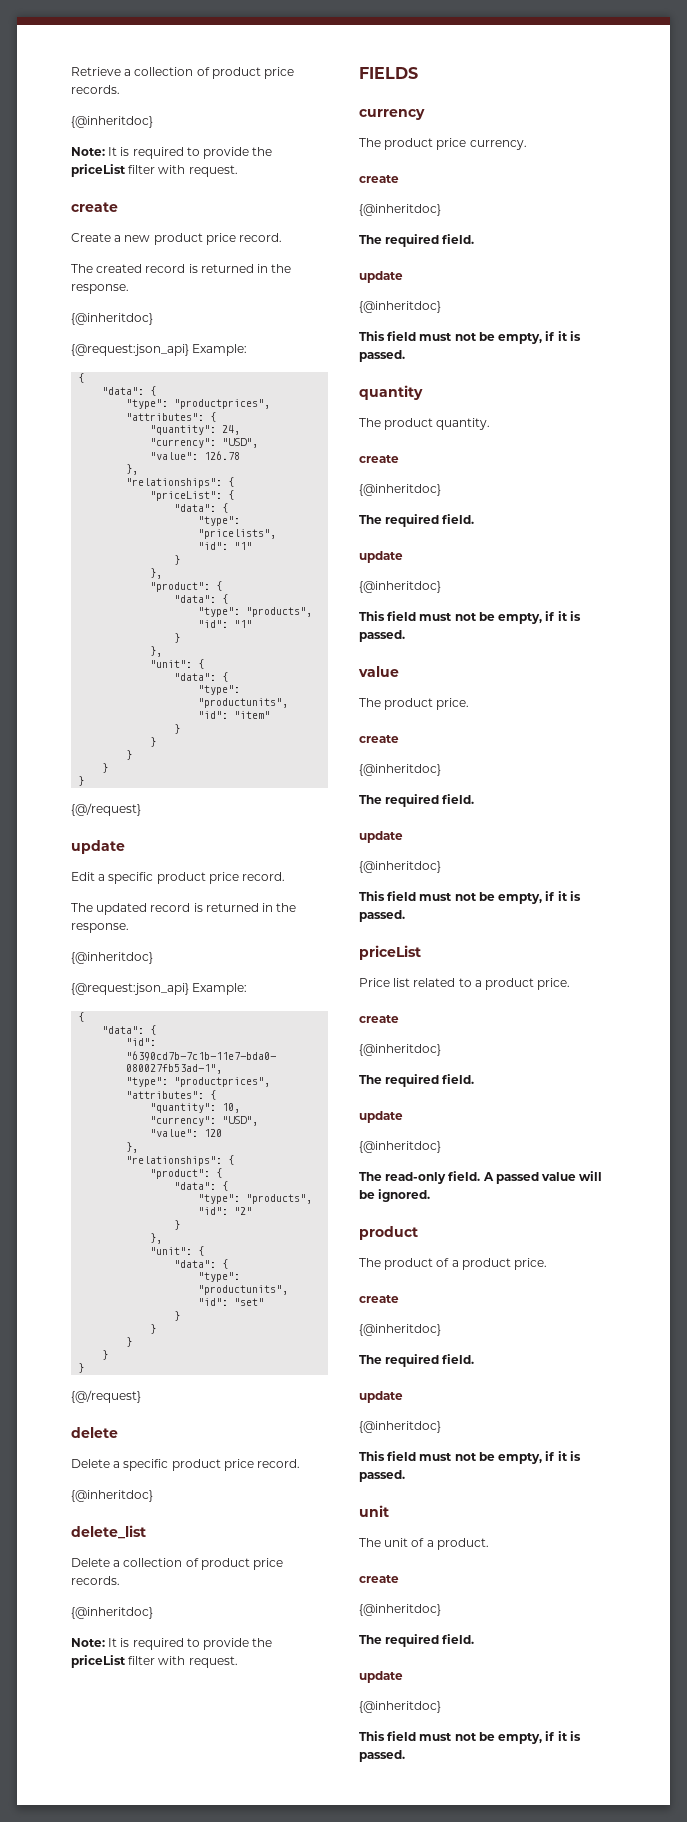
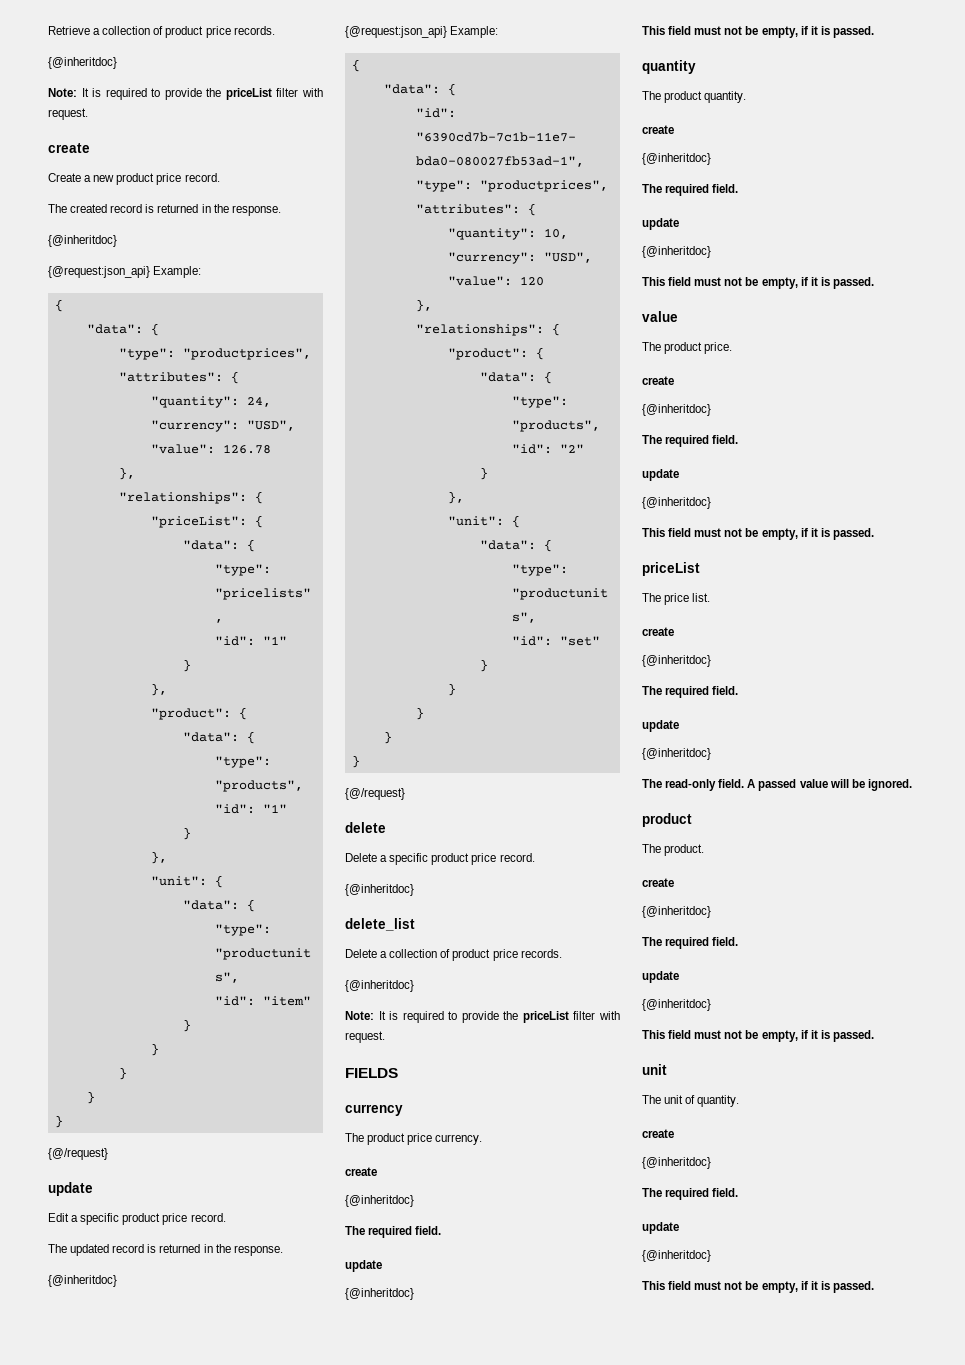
[359,978,571,990] Price list related to a product price. -> [642,593,711,605] The price list.
[384,1258,548,1270] product of a product price. -> [664,844,705,856] product.
[426,1538,489,1550] a product. -> [697,1095,740,1107] quantity.

